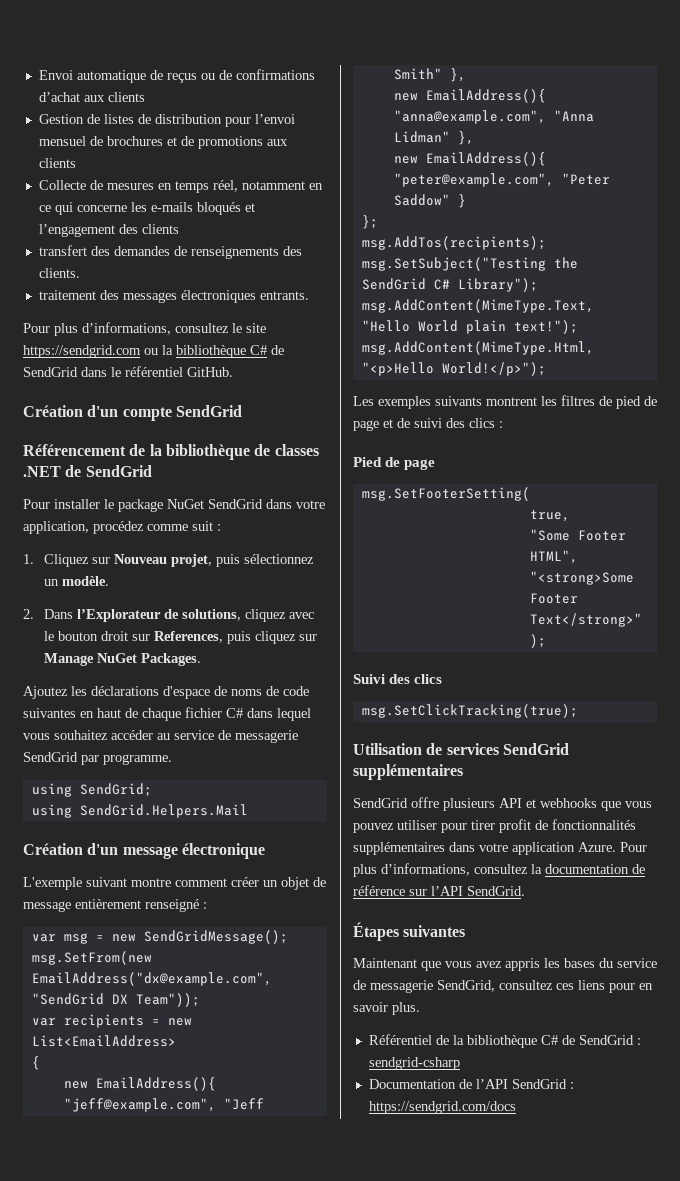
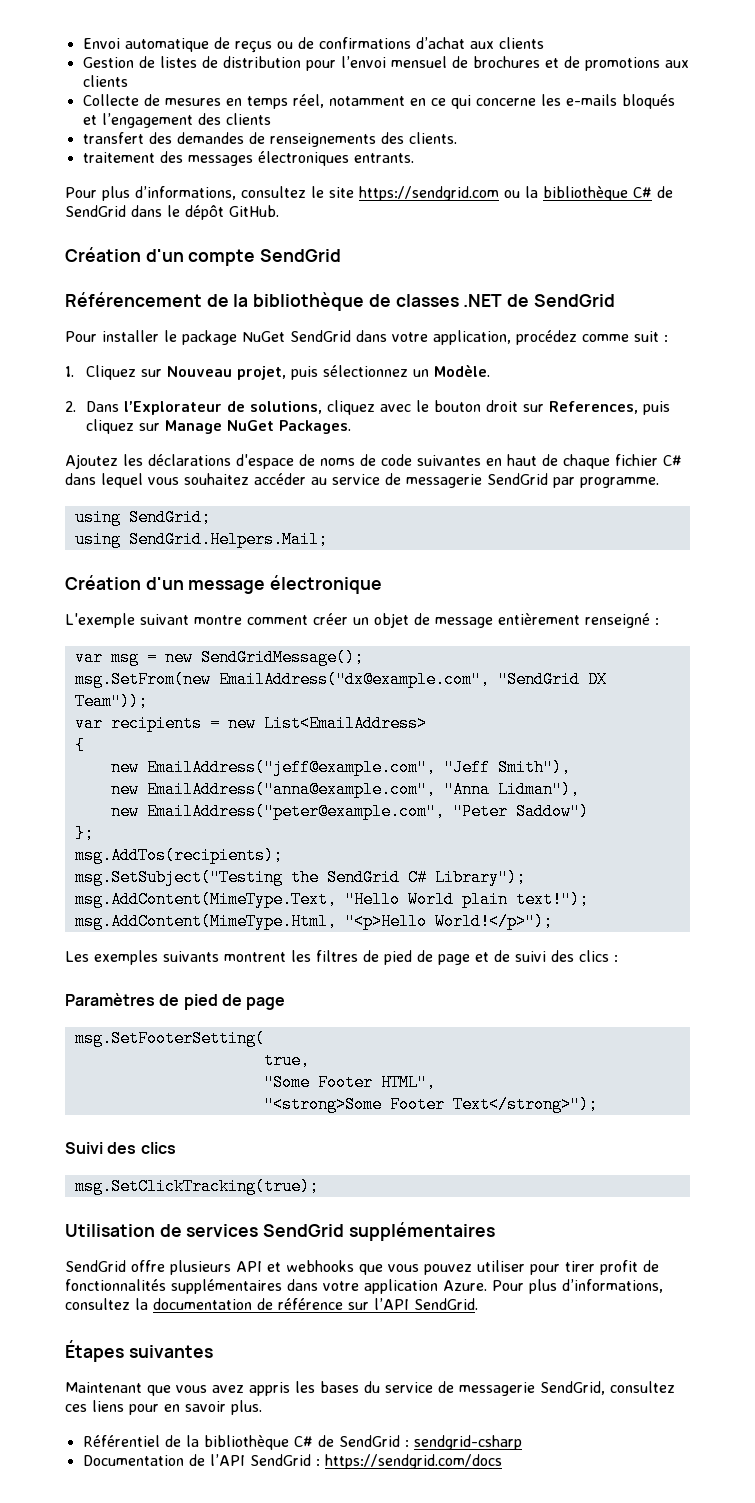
[125,366,183,377] référentiel -> [185,205,224,220] dépôt
[61,576,109,586] modèle. -> [433,365,490,377] Modèle.
[79,804,248,818] SendGrid.Helpers.Mail -> [128,531,328,548] SendGrid.Helpers.Mail;
[95,1077,216,1091] [63,1098,264,1112] [393,68,466,82] [393,89,546,103] [393,110,594,124] [393,131,474,145] [393,152,546,166] [393,173,610,187] [393,194,466,208] EmailAddress(){ "jeff@example.com", "Jeff Smith" }, // new EmailAddress(){ "anna@example.com", "Anna Lidman" }, // new EmailAddress(){ "peter@example.com", "Peter Saddow" } -> [146,759,571,776] [110,781,580,798] [110,803,589,820] EmailAddress("jeff@example.com", "Jeff Smith"), // new EmailAddress("anna@example.com", "Anna Lidman"), // new EmailAddress("peter@example.com", "Peter Saddow")
[353,457,382,467] Pied -> [65,993,218,1010] Paramètres de pied

